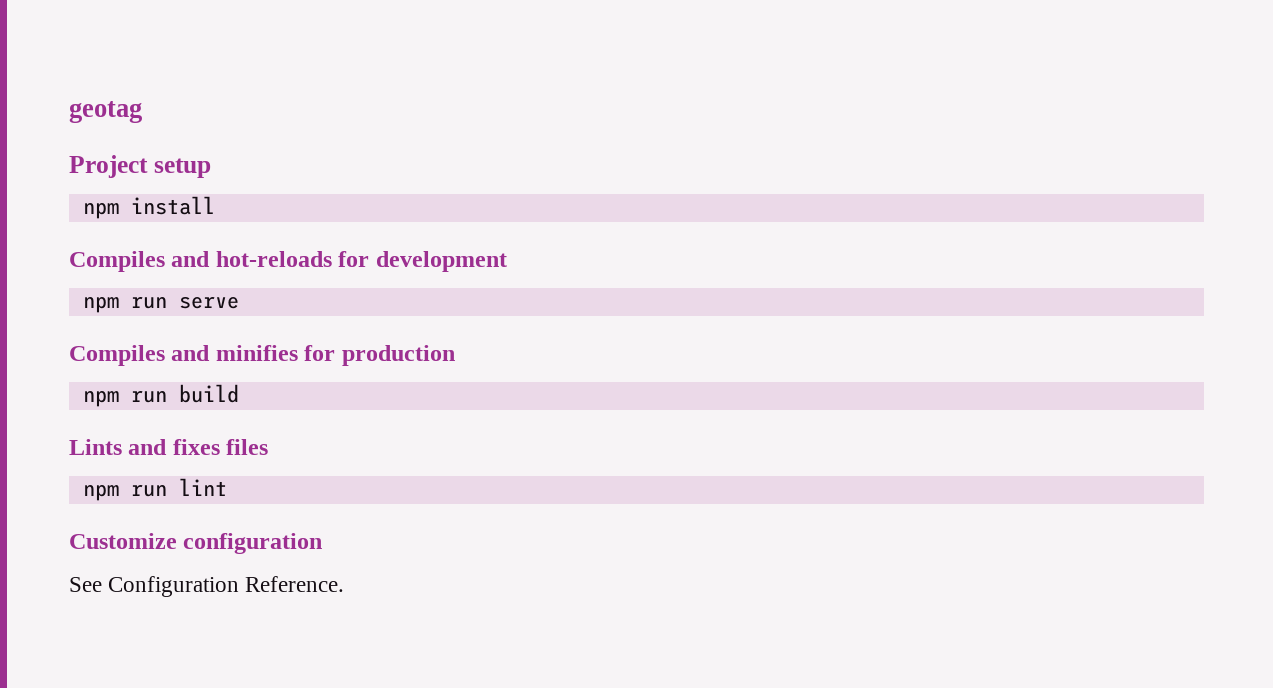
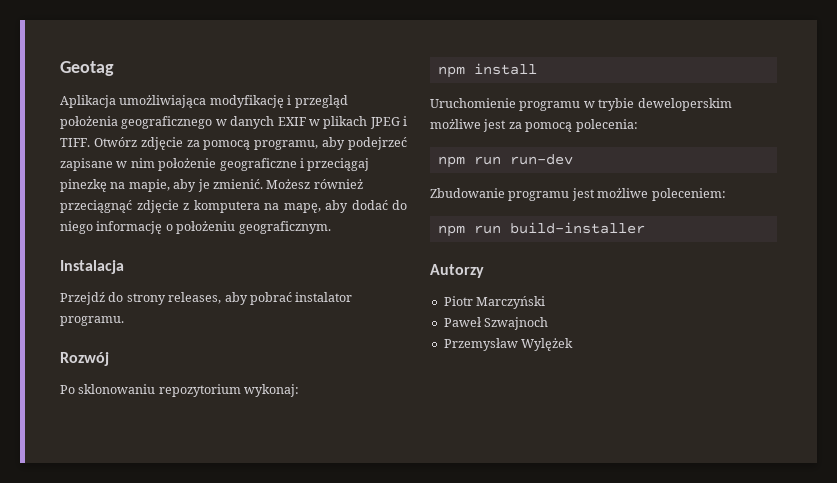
[69,101,142,123] [69,155,211,178] [82,196,215,219] [69,251,507,272] [82,296,239,313] [69,345,455,366] [82,384,239,407] [69,439,269,455] [82,478,227,501] [69,533,323,554] [69,576,345,597] geotag // Project setup // npm install // Compiles and hot-reloads for development // npm run serve // Compiles and minifies for production // npm run build // Lints and fixes files // npm run lint // Customize configuration // See Configuration Reference. -> [60,61,114,76] [60,95,348,108] [60,116,407,129] [60,137,407,150] [60,158,370,171] [60,179,363,192] [60,200,407,213] [60,221,331,234] [60,260,124,274] [60,292,353,305] [60,316,124,326] [60,352,109,366] [60,384,300,397] [437,63,537,78] [430,98,732,111] [430,119,638,132] [437,154,573,168] [430,188,726,201] [437,222,645,237] [430,264,484,278] [443,296,546,309] [443,317,549,330] [443,338,574,351] Geotag // Aplikacja umożliwiająca modyfikację i przegląd położenia geograficznego w danych EXIF w plikach JPEG i TIFF. Otwórz zdjęcie za pomocą programu, aby podejrzeć zapisane w nim położenie geograficzne i przeciągaj pinezkę na mapie, aby je zmienić. Możesz również przeciągnąć zdjęcie z komputera na mapę, aby dodać do niego informację o położeniu geograficznym. // Instalacja // Przejdź do strony releases, aby pobrać instalator programu. // Rozwój // Po sklonowaniu repozytorium wykonaj: // npm install // Uruchomienie programu w trybie deweloperskim możliwe jest za pomocą polecenia: // npm run run-dev // Zbudowanie programu jest możliwe poleceniem: // npm run build-installer // Autorzy // Piotr Marczyński // Paweł Szwajnoch // Przemysław Wylężek

